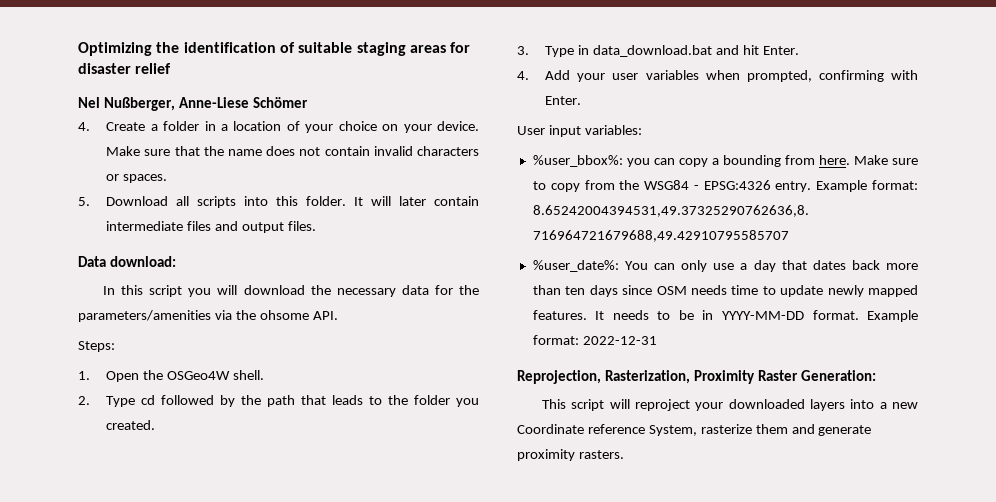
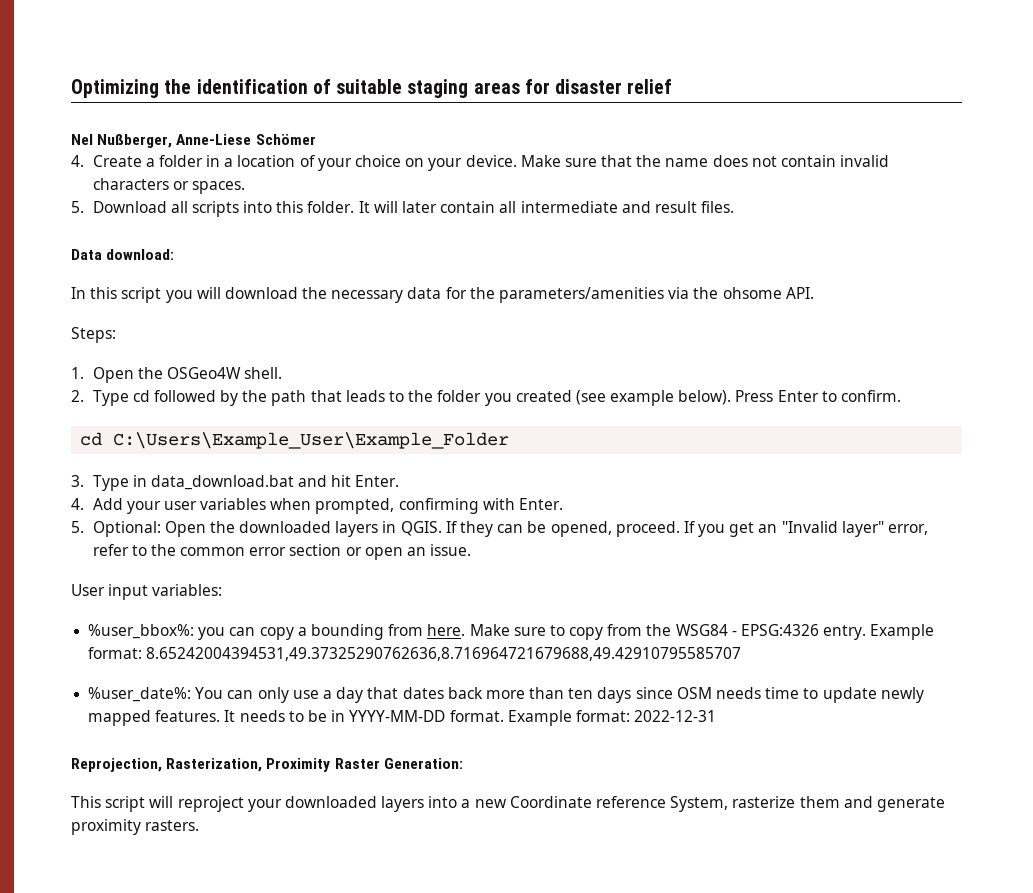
[106,221,285,233] intermediate files and output -> [499,201,697,213] all intermediate and result
[106,420,156,430] created. -> [515,390,902,406] [80,432,510,449] created (see example below). Press Enter to confirm. // cd C:\Users\Example_User\Example_Folder
(582, 100) none -> [71,521,929,537] [92,544,472,560] // 5. Optional: Open the downloaded layers in QGIS. If they can be opened, proceed. If you get an "Invalid layer" error, refer to the common error section or open an issue.

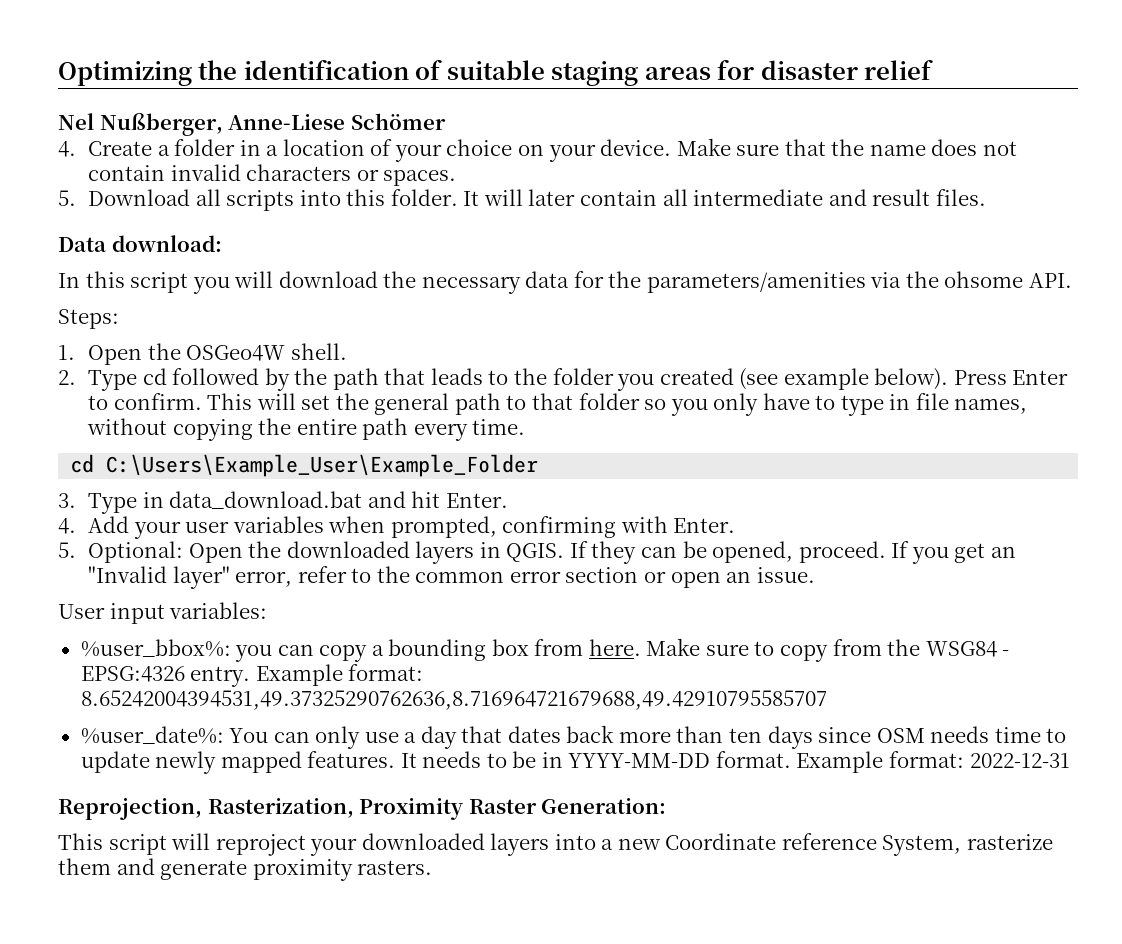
(902, 396) none -> [207,393,1028,416] [87,418,526,441] This will set the general path to that folder so you only have to type in file names, without copying the entire path every time.
(384, 632) none -> [491,639,529,656] box

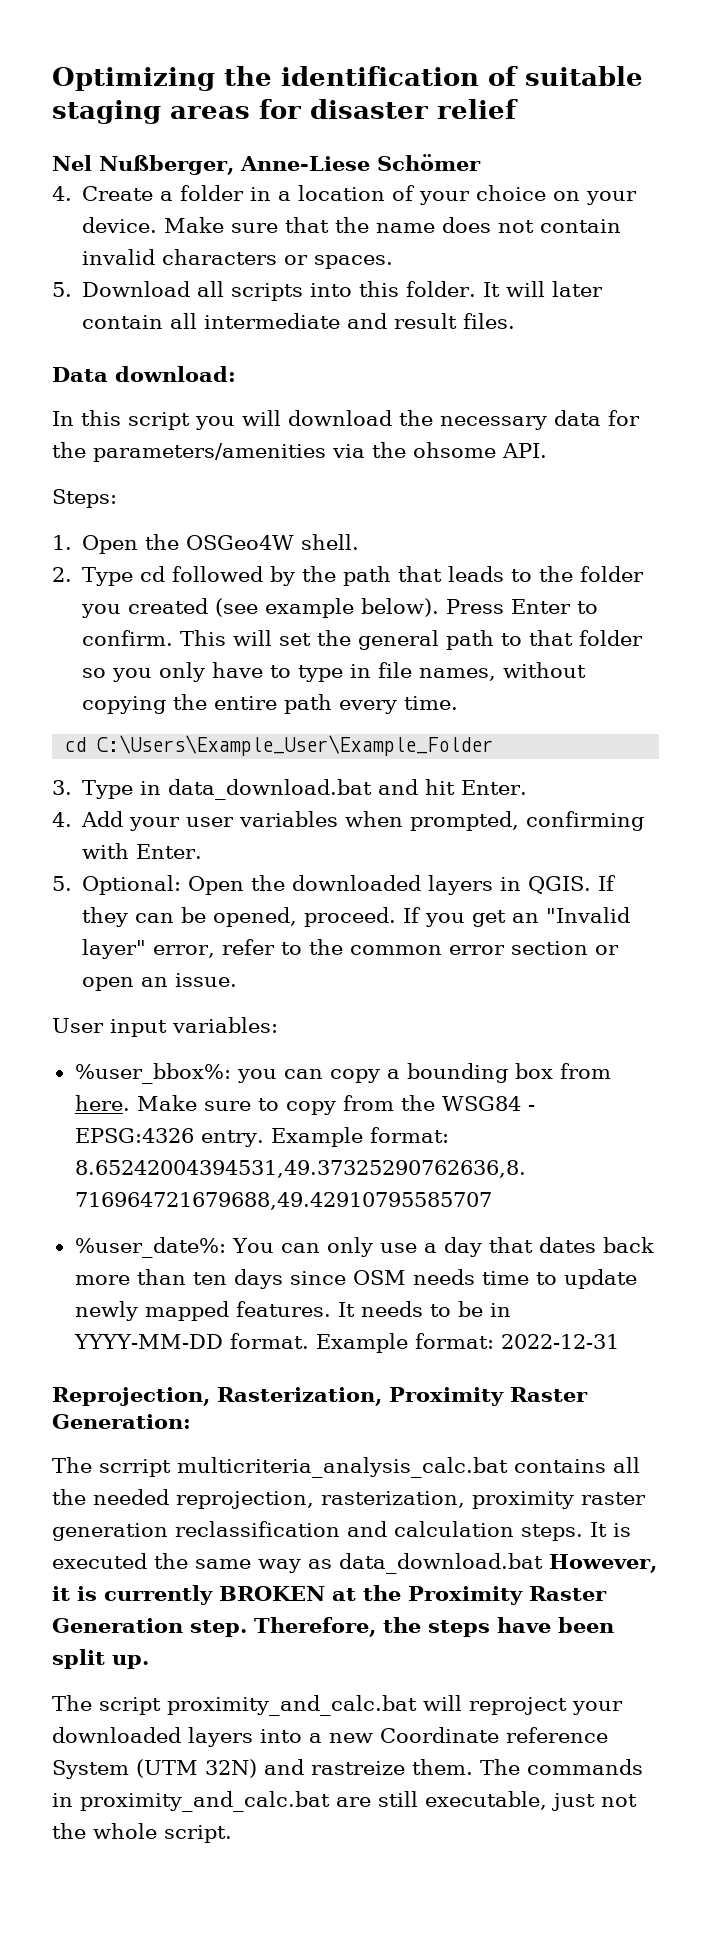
[58,833,167,855] This script -> [52,1457,640,1478] [52,1489,646,1509] [52,1521,631,1541] [52,1553,657,1574] [52,1585,607,1605] [52,1617,614,1637] [52,1649,149,1669] [52,1695,417,1716] The scrript multicriteria_analysis_calc.bat contains all the needed reprojection, rasterization, proximity raster generation reclassification and calculation steps. It is executed the same way as data_download.bat However, it is currently BROKEN at the Proximity Raster Generation step. Therefore, the steps have been split up. // The script proximity_and_calc.bat
[882,834,1053,856] [58,858,433,881] System, rasterize them and generate proximity rasters. -> [52,1759,643,1779] [52,1791,637,1812] [52,1823,232,1843] System (UTM 32N) and rastreize them. The commands in proximity_and_calc.bat are still executable, just not the whole script.

